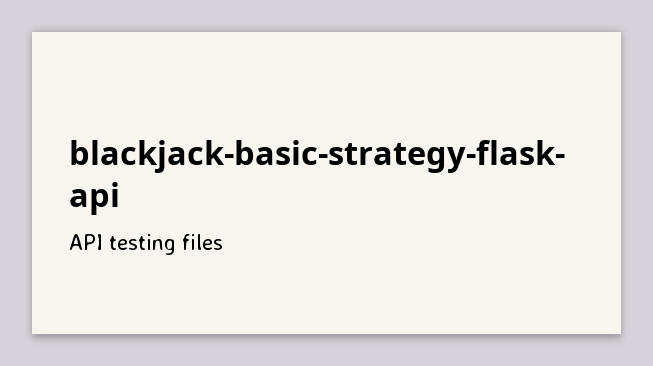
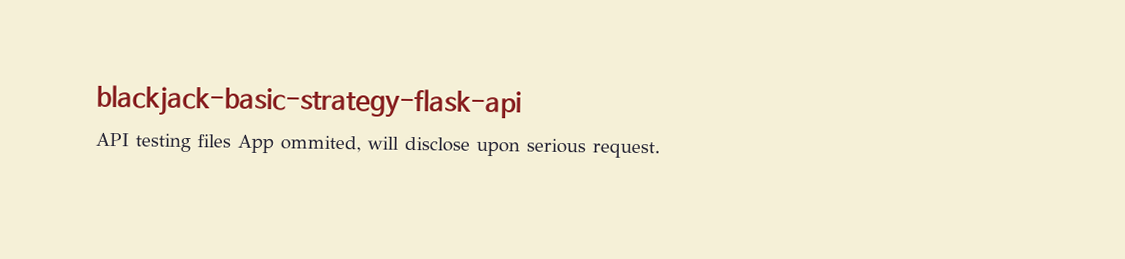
(223, 242) none -> [237,134,660,159] App ommited, will disclose upon serious request.

